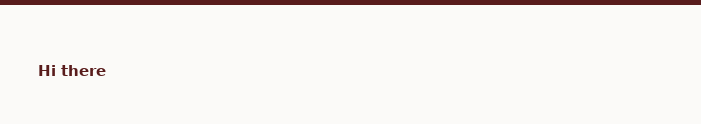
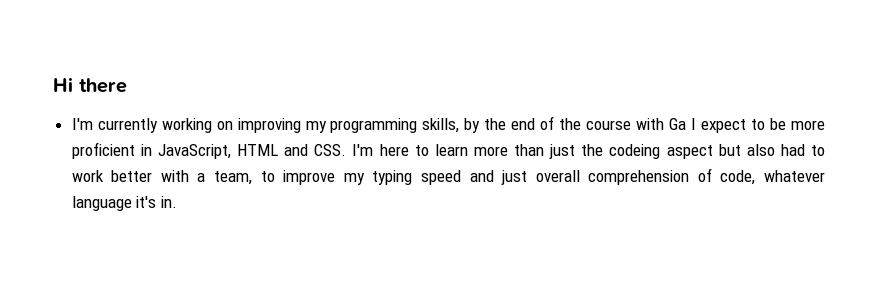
(106, 70) none -> [71,116,825,133] [71,142,825,159] [71,168,825,185] [71,196,177,211] // I'm currently working on improving my programming skills, by the end of the course with Ga I expect to be more proficient in JavaScript, HTML and CSS. I'm here to learn more than just the codeing aspect but also had to work better with a team, to improve my typing speed and just overall comprehension of code, whatever language it's in.

